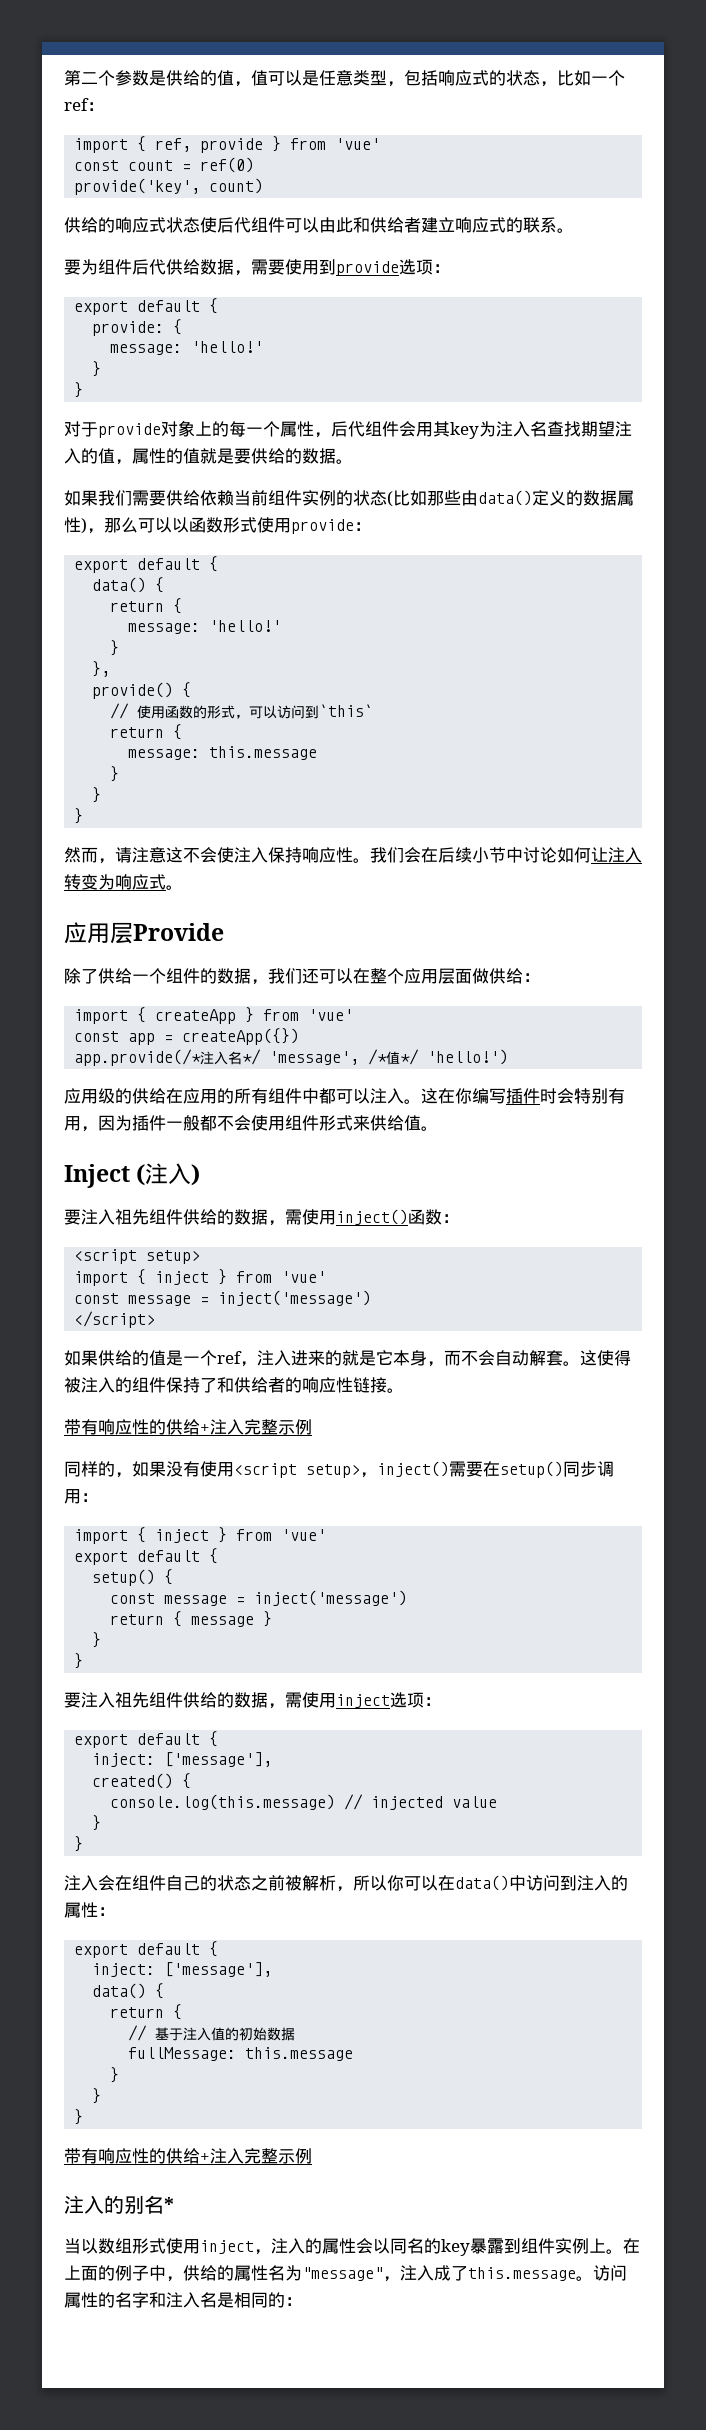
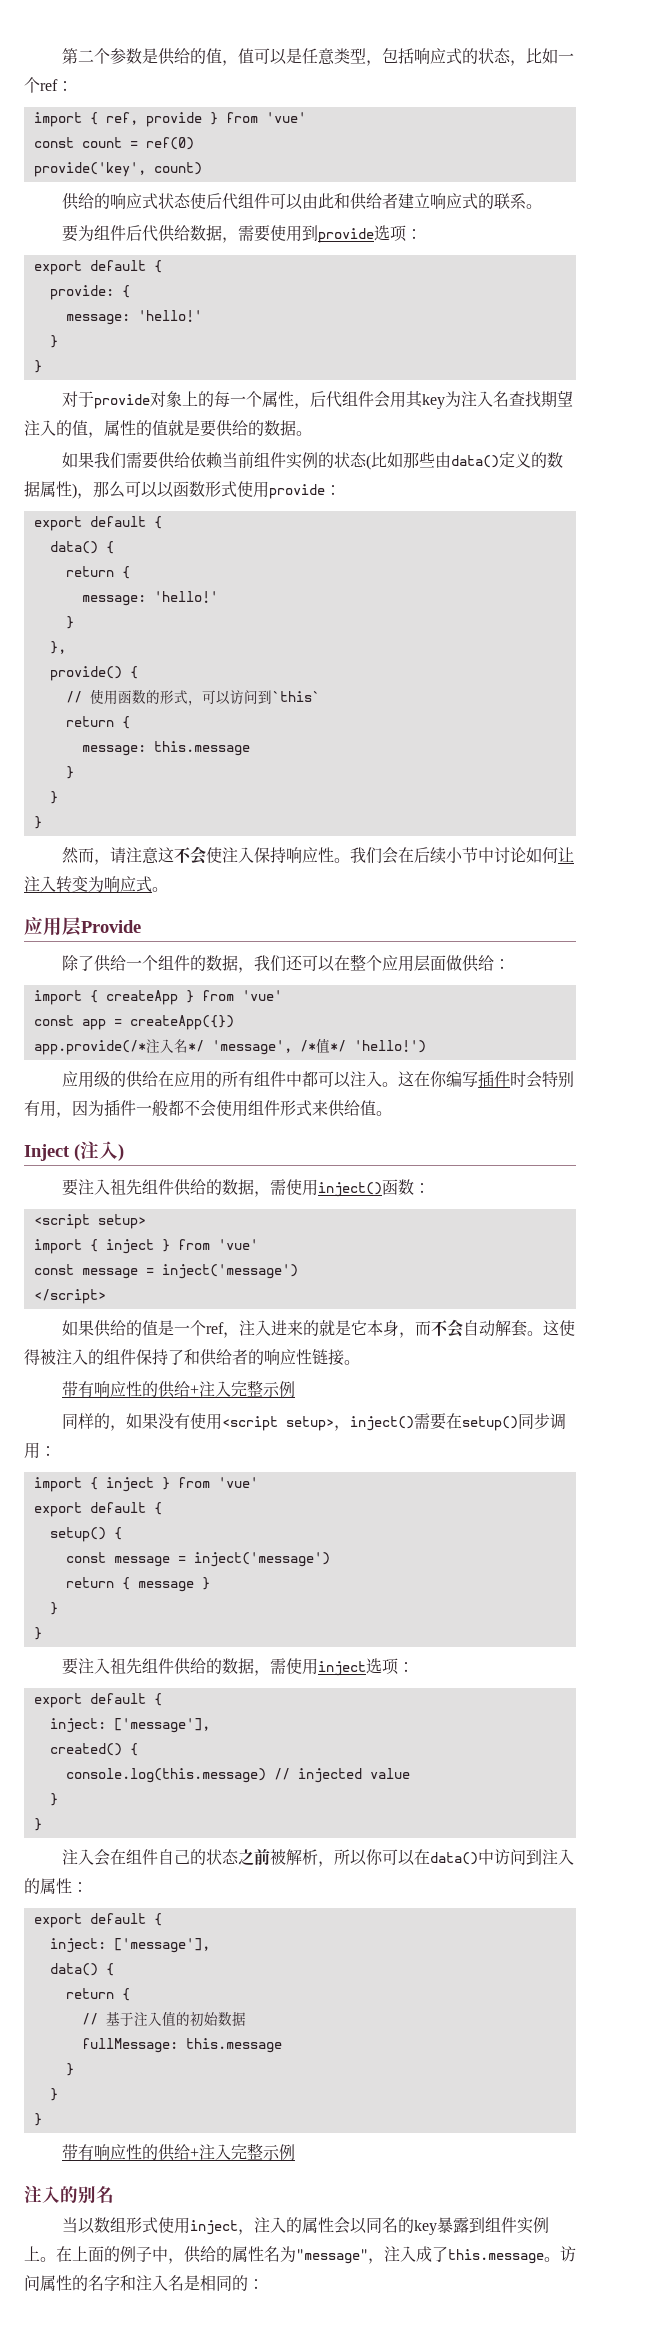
[164,2197,174,2212] * -> (114, 2194) none

